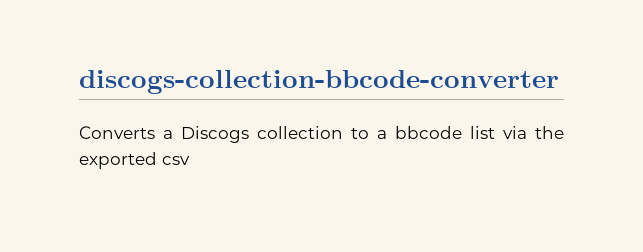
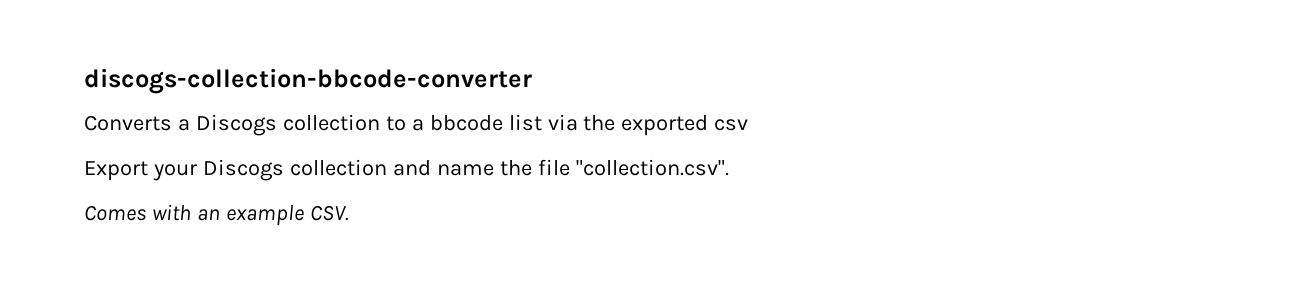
(190, 160) none -> [84,159,729,181] [84,204,349,226] // Export your Discogs collection and name the file "collection.csv". // Comes with an example CSV.

